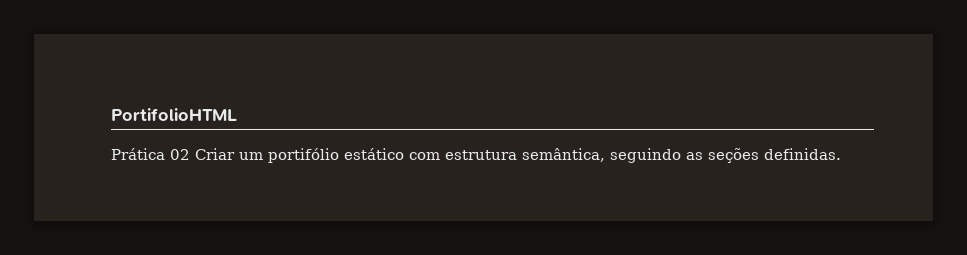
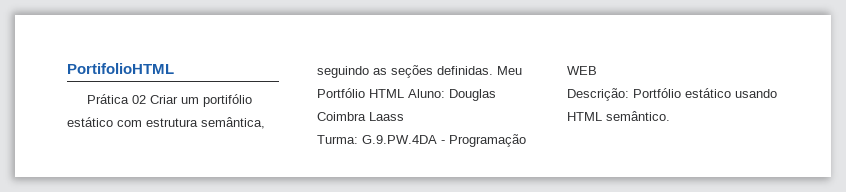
(841, 154) none -> [497,66,522,75] [317,88,496,101] [317,112,404,121] [317,134,526,147] [567,66,597,75] [567,88,777,101] [567,111,670,121] Meu Portfólio HTML Aluno: Douglas Coimbra Laass // Turma: G.9.PW.4DA - Programação WEB // Descrição: Portfólio estático usando HTML semântico.

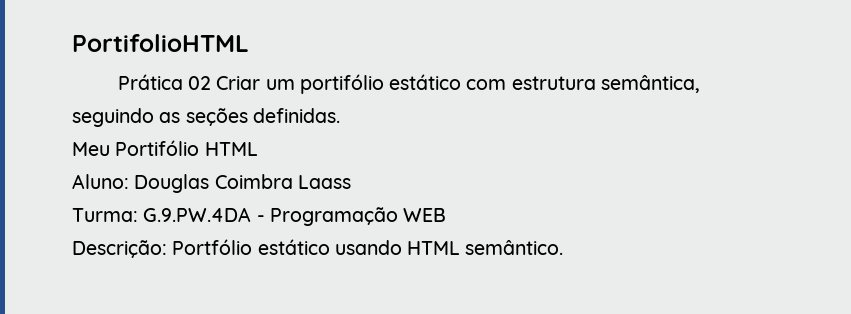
[497,66,522,75] [317,88,404,98] Meu Portfólio HTML -> [72,140,258,156] // Meu Portifólio HTML //

